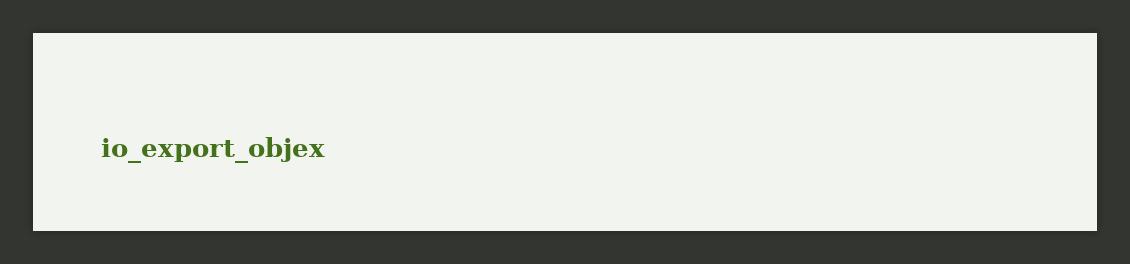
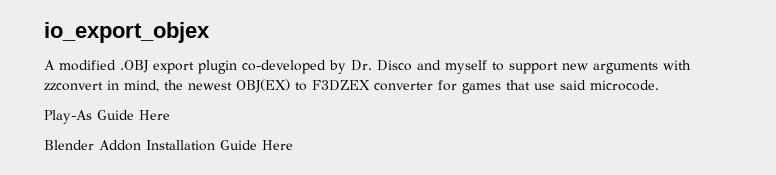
(325, 150) none -> [44,60,691,74] [44,79,659,94] [44,110,170,124] [44,140,293,151] // A modified .OBJ export plugin co-developed by Dr. Disco and myself to support new arguments with zzconvert in mind, the newest OBJ(EX) to F3DZEX converter for games that use said microcode. // Play-As Guide Here // Blender Addon Installation Guide Here

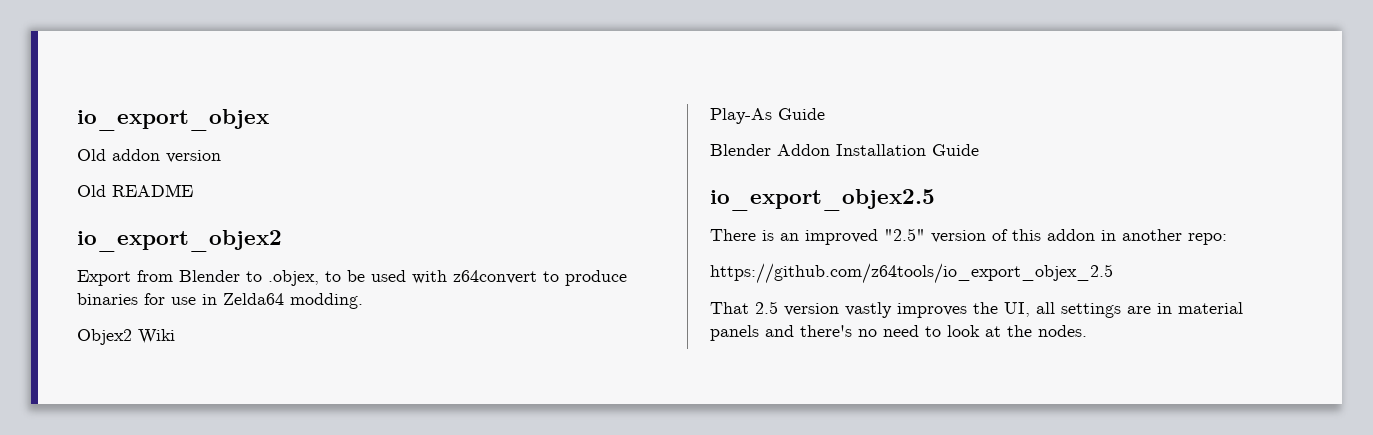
[44,60,691,74] [44,79,659,94] A modified .OBJ export plugin co-developed by Dr. Disco and myself to support new arguments with zzconvert in mind, the newest OBJ(EX) to F3DZEX converter for games that use said microcode. -> [77,149,221,163] [77,184,193,197] [77,230,282,252] [77,270,627,286] [77,293,363,309] [77,329,175,345] Old addon version // Old README // io_export_objex2 // Export from Blender to .objex, to be used with z64convert to produce binaries for use in Zelda64 modding. // Objex2 Wiki
[139,110,170,120] Here -> (825, 114) none
[262,140,293,150] Here -> [710,189,935,211] [710,228,1227,245] [710,263,1113,284] [710,301,1243,318] [710,325,1087,341] // io_export_objex2.5 // There is an improved "2.5" version of this addon in another repo: // https://github.com/z64tools/io_export_objex_2.5 // That 2.5 version vastly improves the UI, all settings are in material panels and there's no need to look at the nodes.

